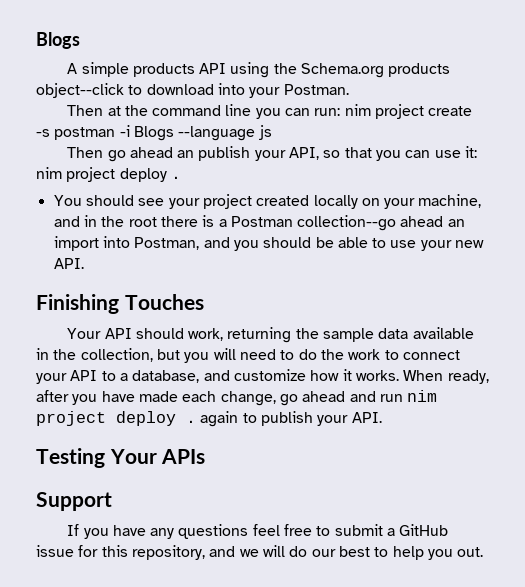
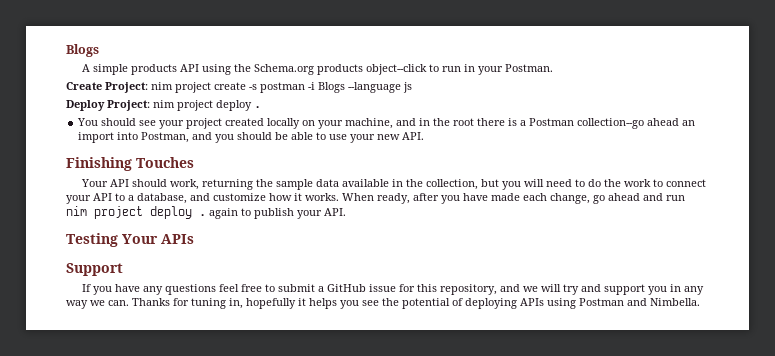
[146,83,245,95] download into -> [441,64,475,72] run in
[67,104,341,119] Then at the command line you can run: -> [66,82,148,93] Create Project:
[67,146,478,162] Then go ahead an publish your API, so that you can use it: -> [66,100,150,111] Deploy Project:
[289,546,484,560] do our best to help you out. -> [562,284,704,295] [66,298,700,309] try and support you in any way we can. Thanks for tuning in, hopefully it helps you see the potential of deploying APIs using Postman and Nimbella.

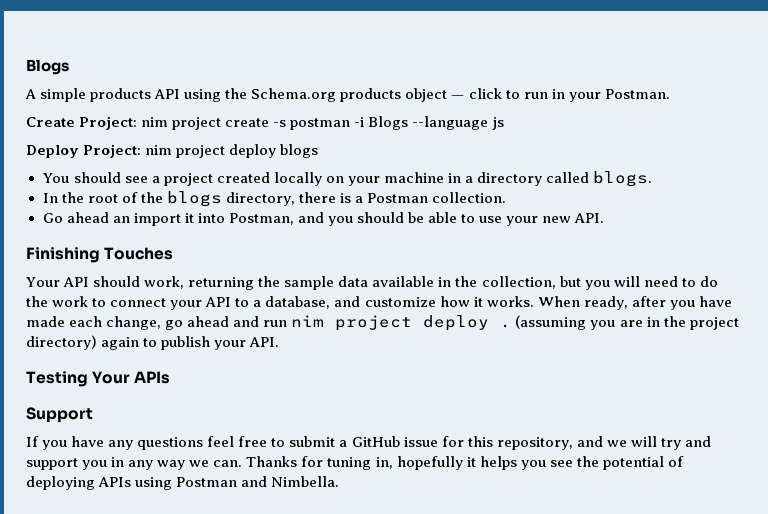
[365,64,427,75] object--click -> [405,88,502,102] object — click
[254,106,261,108] . -> [280,144,319,158] blogs
[159,120,185,129] your -> [151,176,160,183] a
[345,118,475,129] machine, and in the root -> [383,171,653,187] [42,191,295,207] machine in a directory called blogs. // In the root of the blogs directory,
[577,118,645,129] collection--go -> [432,192,507,203] [42,213,63,223] collection. // Go
(115, 137) none -> [184,213,194,223] it
(206, 215) none -> [515,315,739,330] [26,335,97,350] (assuming you are in the project directory)

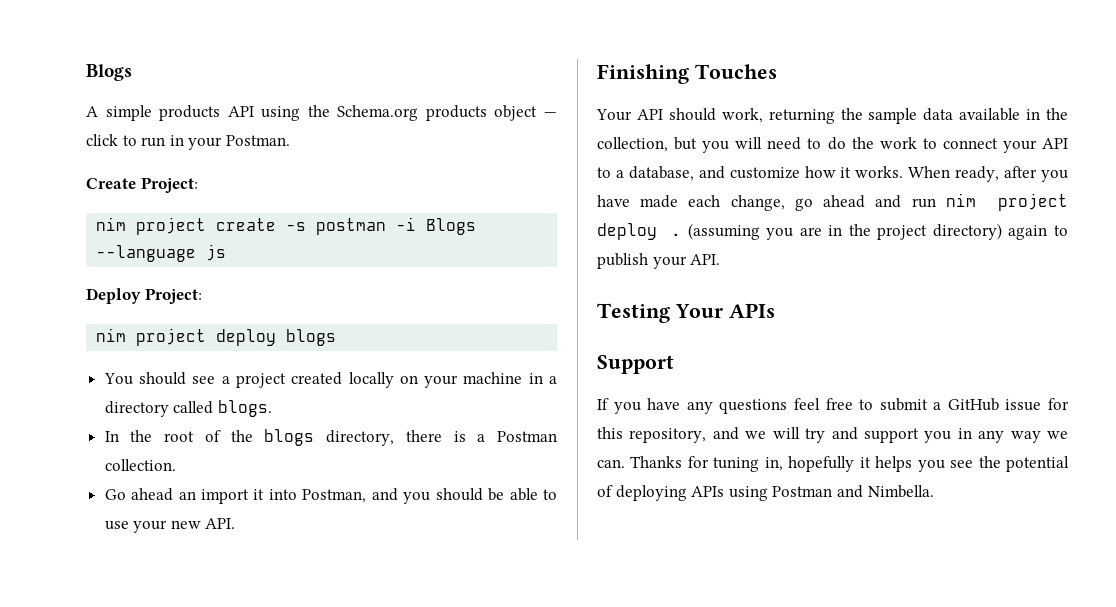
(138, 123) none -> (198, 185) //
(142, 151) none -> (202, 296) //

